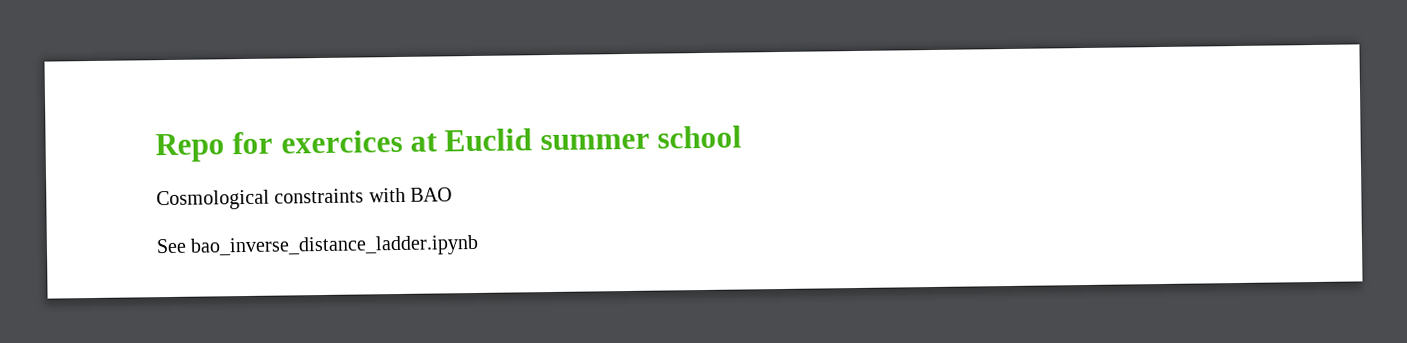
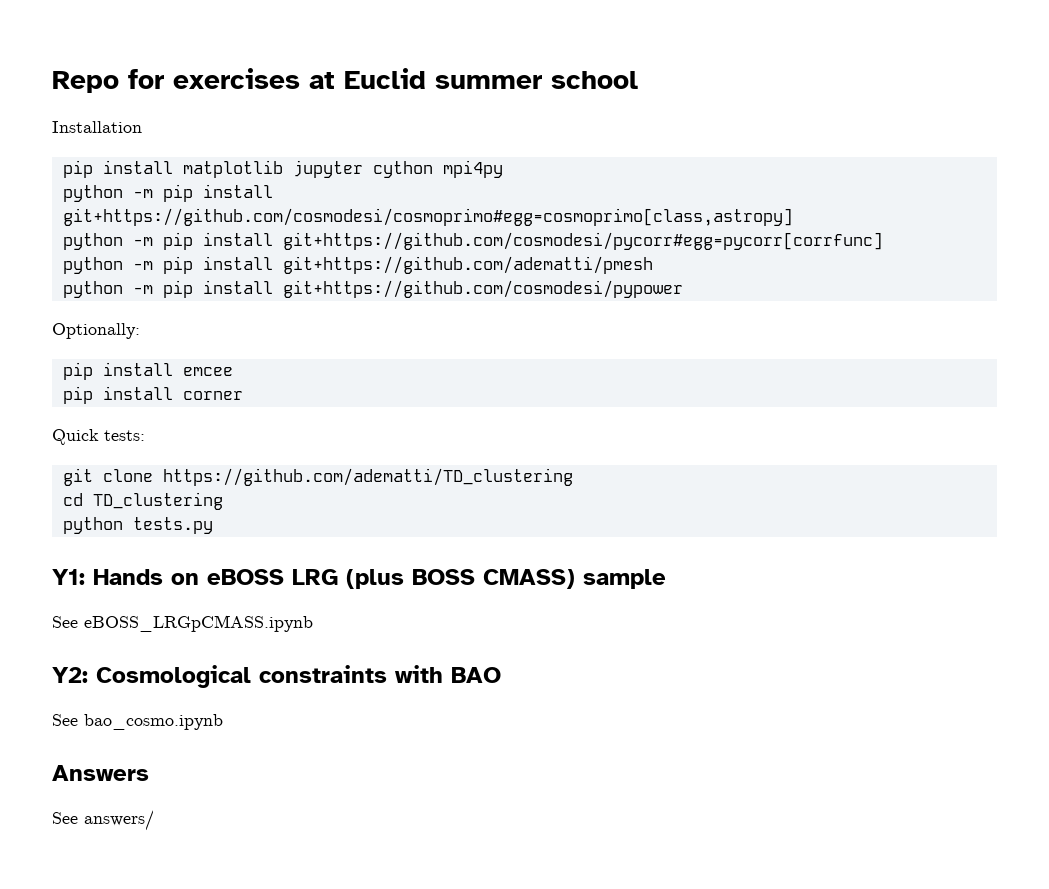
[280,129,403,154] exercices -> [173,68,300,89] exercises
(743, 137) none -> [52,121,142,133] [62,160,503,178] [62,184,273,202] [62,208,793,226] [62,232,883,250] [62,256,653,274] [62,280,683,298] [52,323,140,339] [62,362,233,380] [62,386,243,404] [52,429,145,445] [62,468,573,486] [62,492,223,510] [62,517,213,534] [52,569,666,589] [52,615,313,632] [52,667,88,683] Installation // pip install matplotlib jupyter cython mpi4py // python -m pip install git+https://github.com/cosmodesi/cosmoprimo#egg=cosmoprimo[class,astropy] // python -m pip install git+https://github.com/cosmodesi/pycorr#egg=pycorr[corrfunc] // python -m pip install git+https://github.com/adematti/pmesh // python -m pip install git+https://github.com/cosmodesi/pypower // Optionally: // pip install emcee // pip install corner // Quick tests: // git clone https://github.com/adematti/TD_clustering // cd TD_clustering // python tests.py // Y1: Hands on eBOSS LRG (plus BOSS CMASS) sample // See eBOSS_LRGpCMASS.ipynb // Y2:
[190,234,480,258] bao_inverse_distance_ladder.ipynb -> [84,714,223,730] [52,765,149,781] [52,810,154,831] bao_cosmo.ipynb // Answers // See answers/

